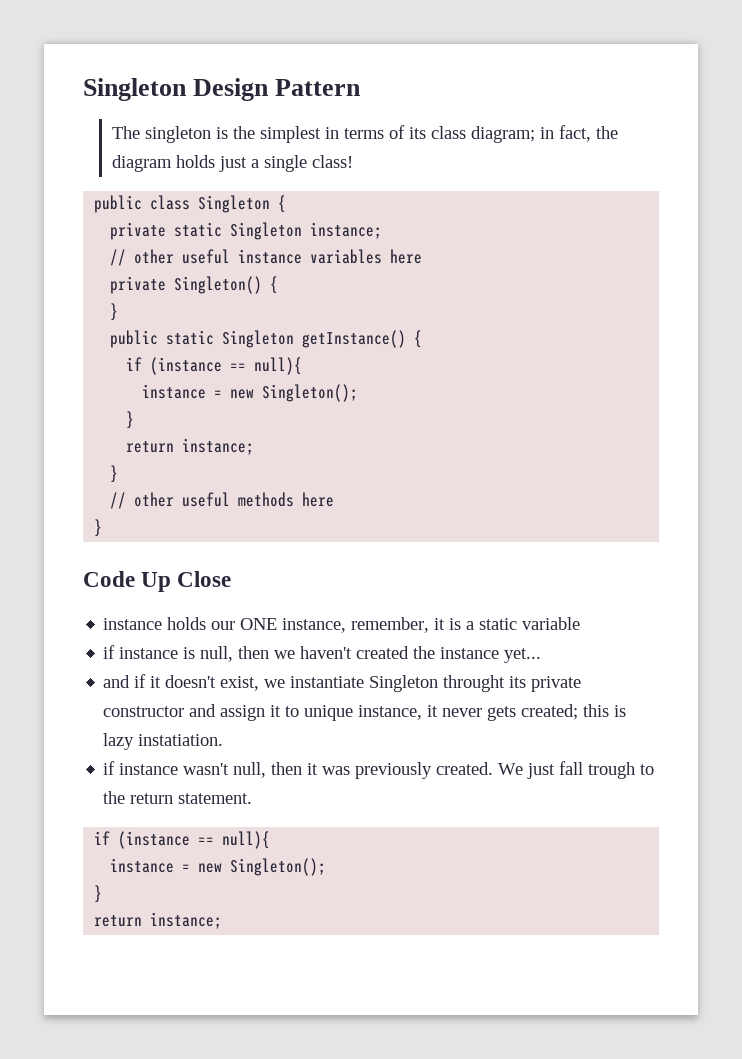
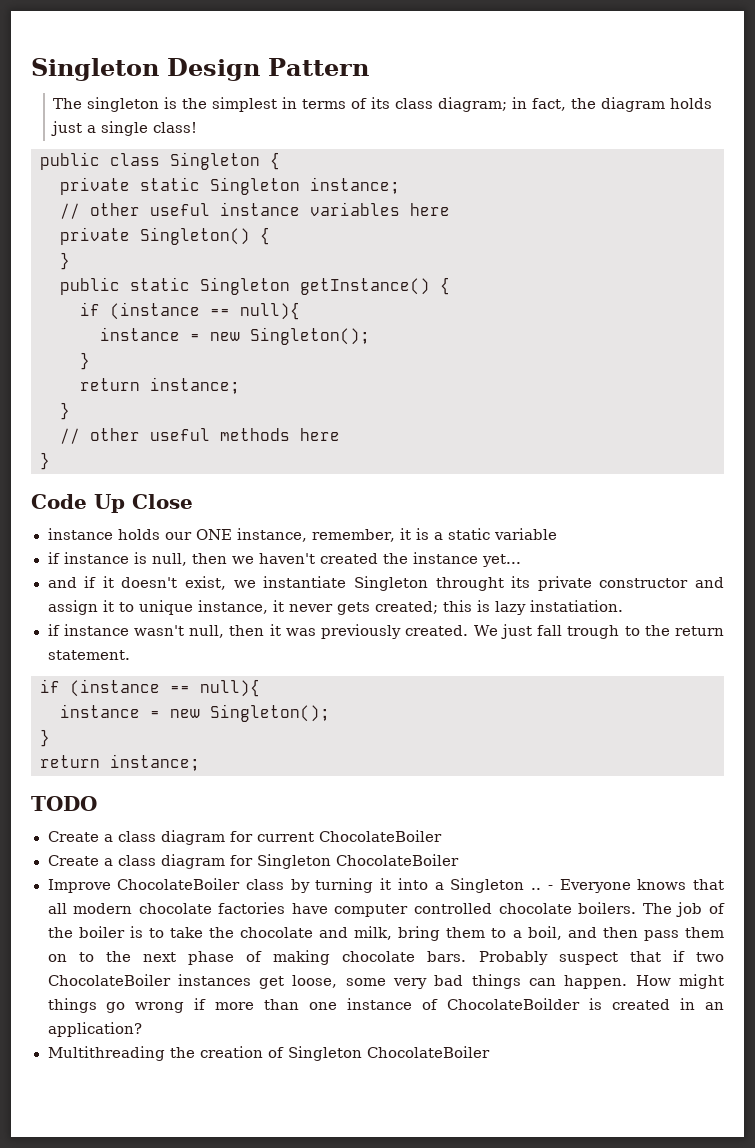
(223, 920) none -> [31,796,97,811] [47,830,442,845] [47,854,459,869] [47,878,725,893] [47,902,725,917] [47,926,724,941] [47,950,725,965] [47,974,725,989] [47,998,724,1013] [47,1022,142,1037] [47,1046,490,1061] // TODO // Create a class diagram for current ChocolateBoiler // Create a class diagram for Singleton ChocolateBoiler // Improve ChocolateBoiler class by turning it into a Singleton .. - Everyone knows that all modern chocolate factories have computer controlled chocolate boilers. The job of the boiler is to take the chocolate and milk, bring them to a boil, and then pass them on to the next phase of making chocolate bars. Probably suspect that if two ChocolateBoiler instances get loose, some very bad things can happen. How might things go wrong if more than one instance of ChocolateBoilder is created in an application? // Multithreading the creation of Singleton ChocolateBoiler

